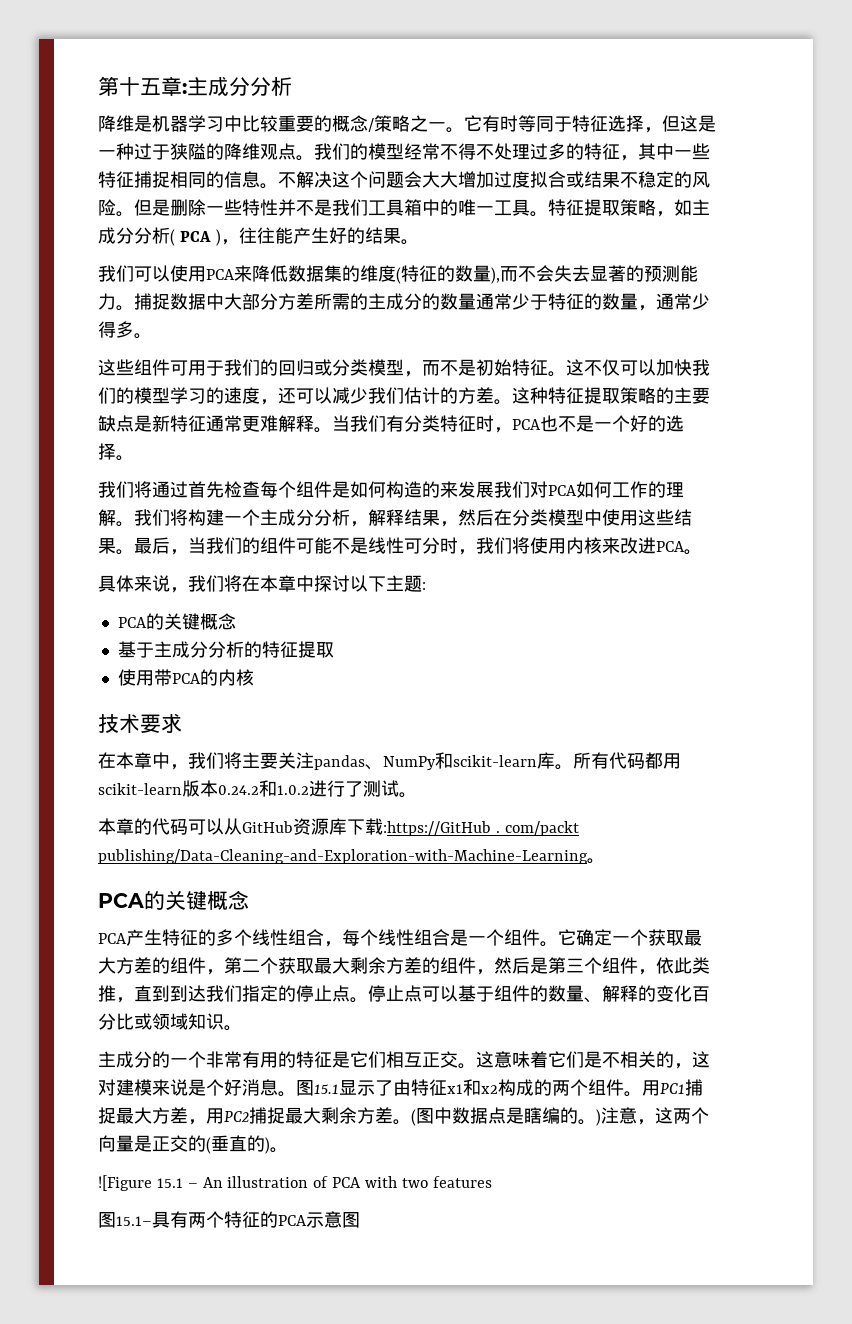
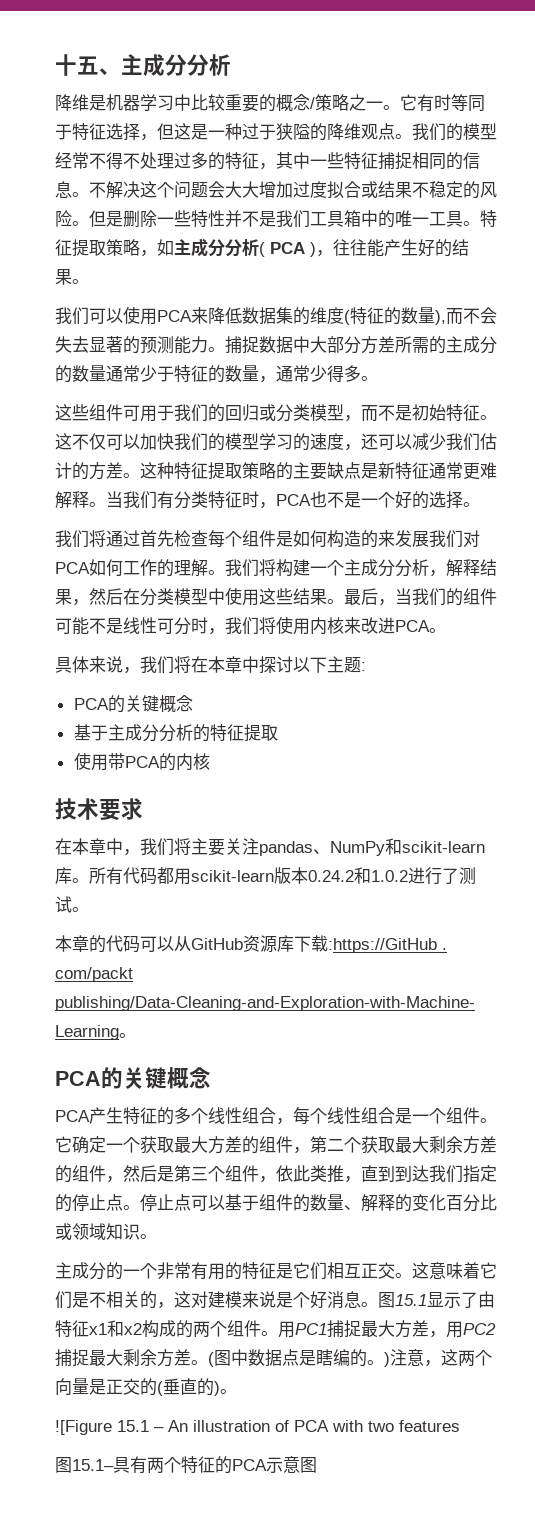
[98,76,187,96] 第十五章: -> [55,54,121,76] 十五、

